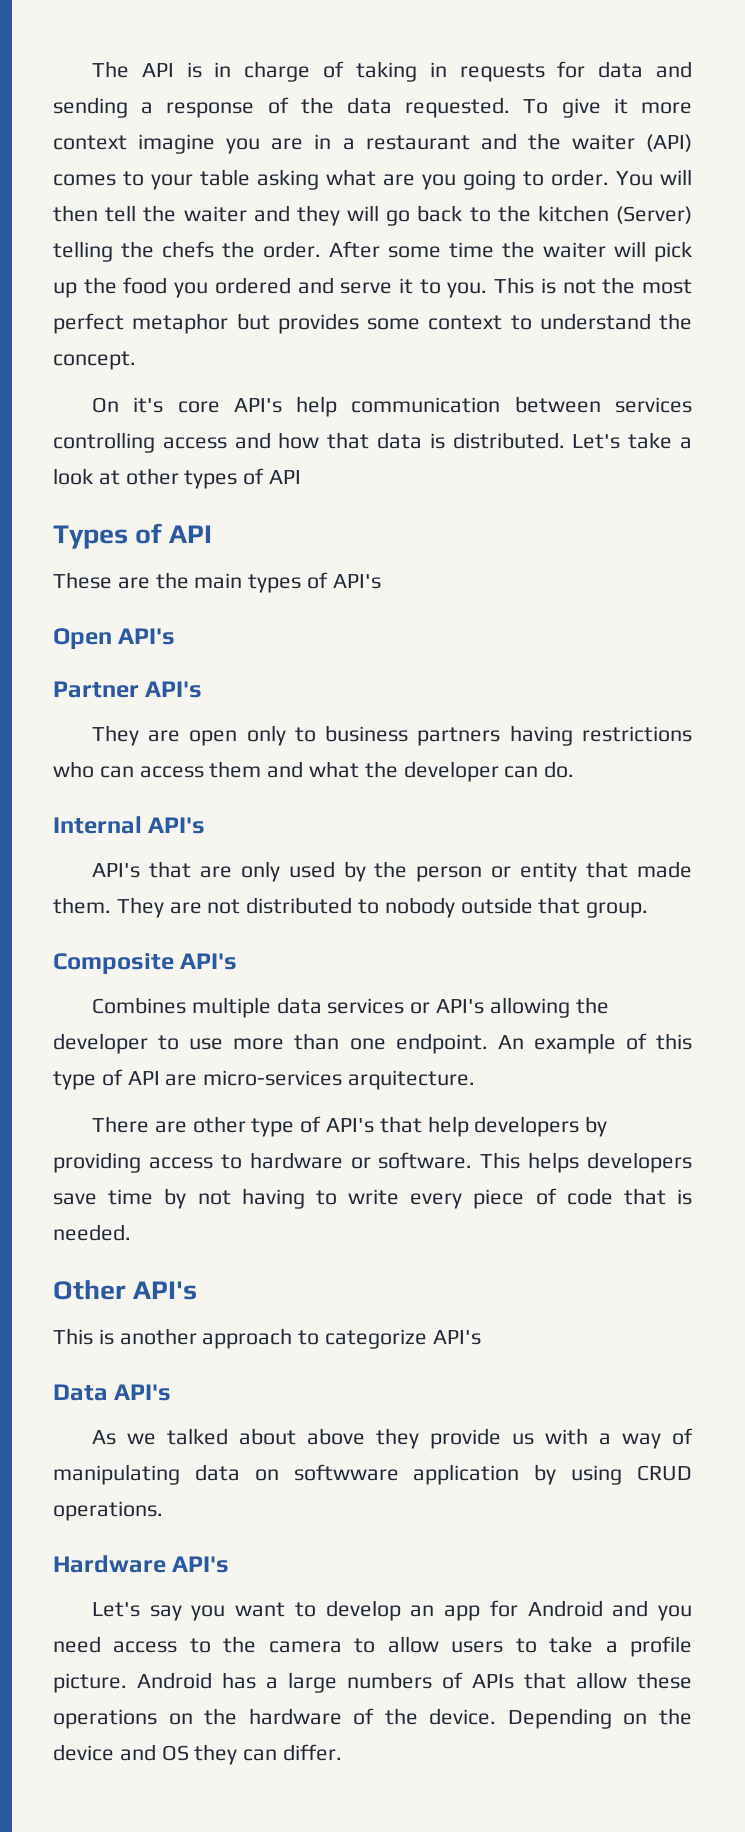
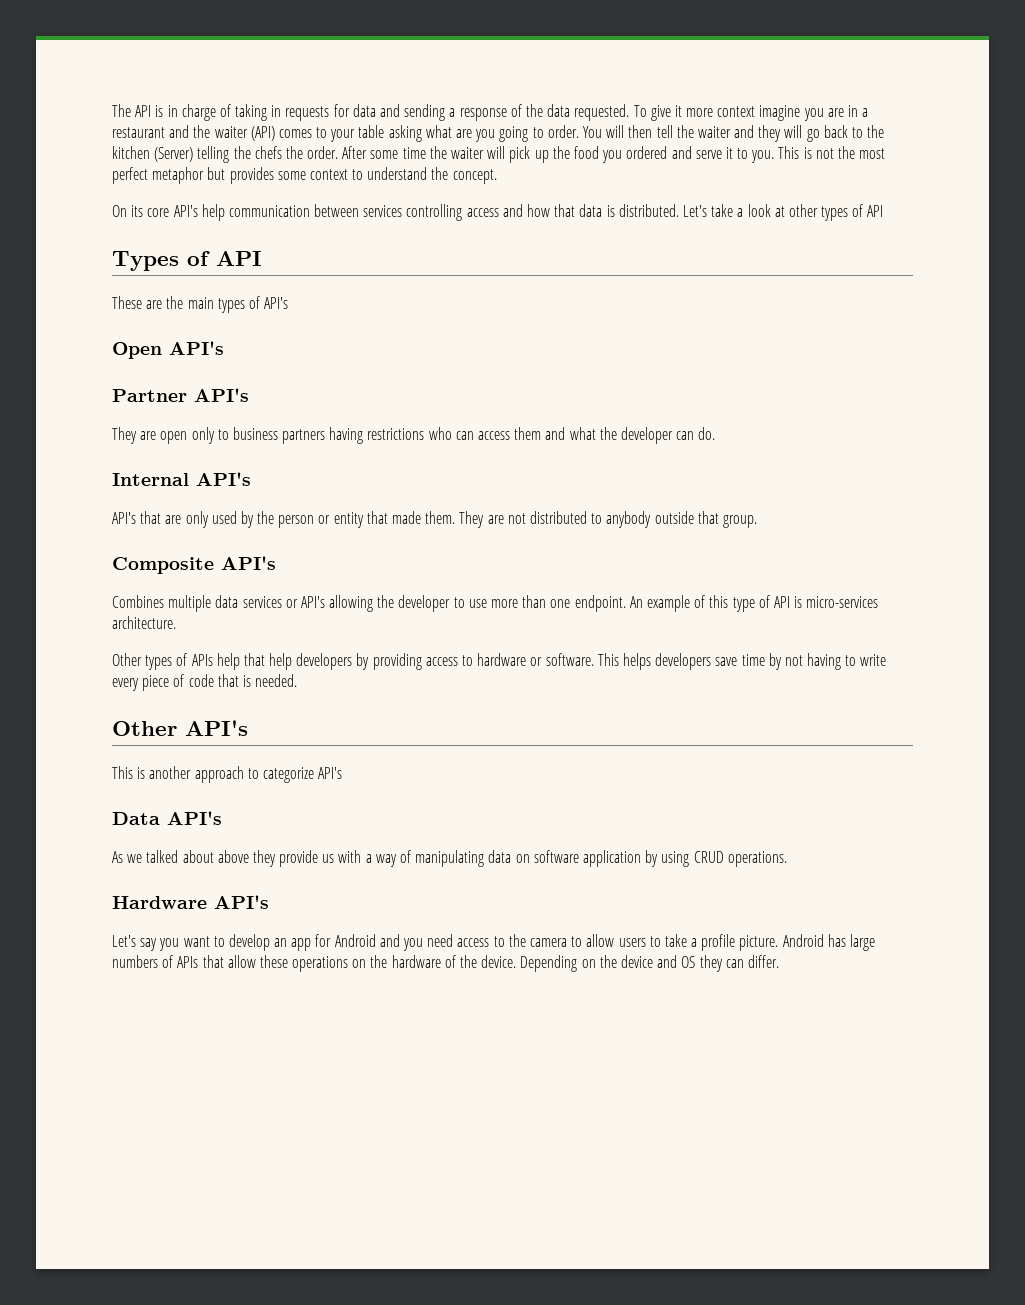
[133,397,164,413] it's -> [131,205,144,217] its
[384,897,455,918] nobody -> [606,511,652,528] anybody
[165,1070,476,1090] [91,1116,374,1137] are micro-services arquitecture. // There are other type of API's -> [794,596,879,608] [112,616,176,629] [112,653,240,670] is micro-services architecture. // Other types of APIs help
[293,1464,399,1481] softwware -> [533,850,579,863] software
[266,1677,278,1689] a -> (846, 940) none

